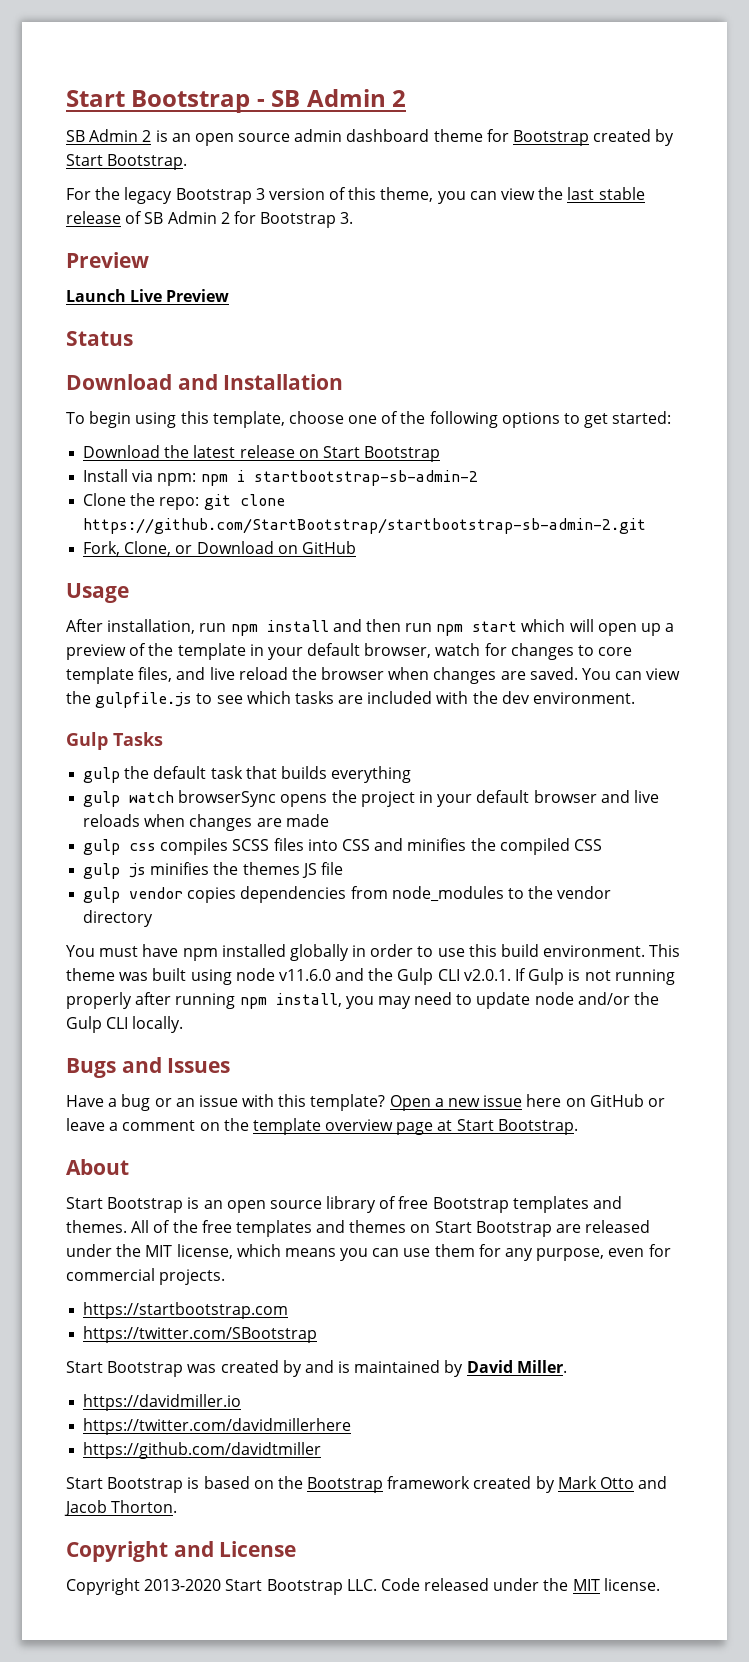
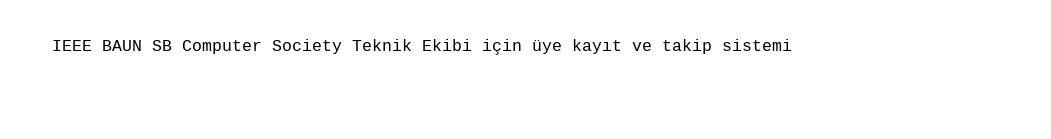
[66,89,407,113] [66,129,675,146] [66,154,188,170] [66,187,645,204] [66,211,354,228] [66,252,149,268] [66,289,230,302] [66,331,133,346] [66,374,344,390] [66,411,672,428] [83,445,441,462] [83,469,478,486] [83,493,285,510] [83,518,647,534] [83,541,356,556] [66,583,129,603] [66,619,675,636] [66,643,633,660] [66,667,681,684] [66,691,636,708] [66,732,163,750] [83,766,412,783] [83,790,659,807] [83,814,329,831] [83,838,602,855] [83,862,343,879] [83,886,612,903] [83,910,154,927] [66,944,681,961] [66,968,675,985] [66,992,660,1009] [66,1016,184,1033] [66,1057,231,1078] [66,1094,665,1111] [66,1118,578,1135] [66,1159,129,1175] [66,1196,623,1213] [66,1220,651,1237] [66,1244,671,1261] [66,1268,226,1285] [83,1302,289,1319] [83,1326,318,1343] [66,1360,567,1377] [83,1394,242,1411] [83,1418,352,1435] [83,1442,322,1459] [66,1476,668,1493] [64,1500,178,1516] [66,1541,297,1562] [66,1578,660,1595] Start Bootstrap - SB Admin 2 // SB Admin 2 is an open source admin dashboard theme for Bootstrap created by Start Bootstrap. // For the legacy Bootstrap 3 version of this theme, you can view the last stable release of SB Admin 2 for Bootstrap 3. // Preview // Launch Live Preview // Status // Download and Installation // To begin using this template, choose one of the following options to get started: // Download the latest release on Start Bootstrap // Install via npm: npm i startbootstrap-sb-admin-2 // Clone the repo: git clone https://github.com/StartBootstrap/startbootstrap-sb-admin-2.git // Fork, Clone, or Download on GitHub // Usage // After installation, run npm install and then run npm start which will open up a preview of the template in your default browser, watch for changes to core template files, and live reload the browser when changes are saved. You can view the gulpfile.js to see which tasks are included with the dev environment. // Gulp Tasks // gulp the default task that builds everything // gulp watch browserSync opens the project in your default browser and live reloads when changes are made // gulp css compiles SCSS files into CSS and minifies the compiled CSS // gulp js minifies the themes JS file // gulp vendor copies dependencies from node_modules to the vendor directory // You must have npm installed globally in order to use this build environment. This theme was built using node v11.6.0 and the Gulp CLI v2.0.1. If Gulp is not running properly after running npm install, you may need to update node and/or the Gulp CLI locally. // Bugs and Issues // Have a bug or an issue with this template? Open a new issue here on GitHub or leave a comment on the template overview page at Start Bootstrap. // About // Start Bootstrap is an open source library of free Bootstrap templates and themes. All of the free templates and themes on Start Bootstrap are released under the MIT license, which means you can use them for any purpose, even for commercial projects. // https://startbootstrap.com // https://twitter.com/SBootstrap // Start Bootstrap was created by and is maintained by David Miller. // https://davidmiller.io // https://twitter.com/davidmillerhere // https://github.com/davidtmiller // Start Bootstrap is based on the Bootstrap framework created by Mark Otto and Jacob Thorton. // Copyright and License // Copyright 2013-2020 Start Bootstrap LLC. Code released under the MIT license. -> [52,39,792,55] IEEE BAUN SB Computer Society Teknik Ekibi için üye kayıt ve takip sistemi

